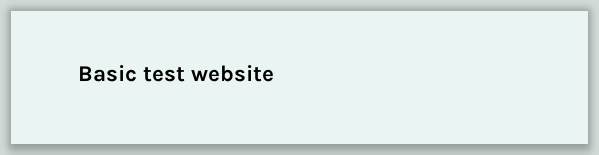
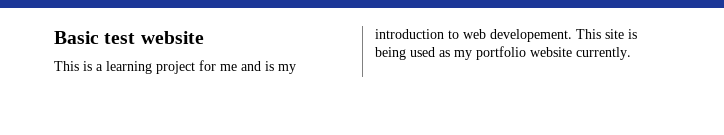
(275, 73) none -> [54,60,296,74] [375,29,637,42] [375,46,631,60] // This is a learning project for me and is my introduction to web developement. This site is being used as my portfolio website currently.

